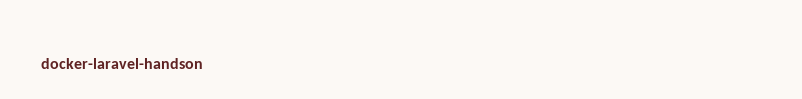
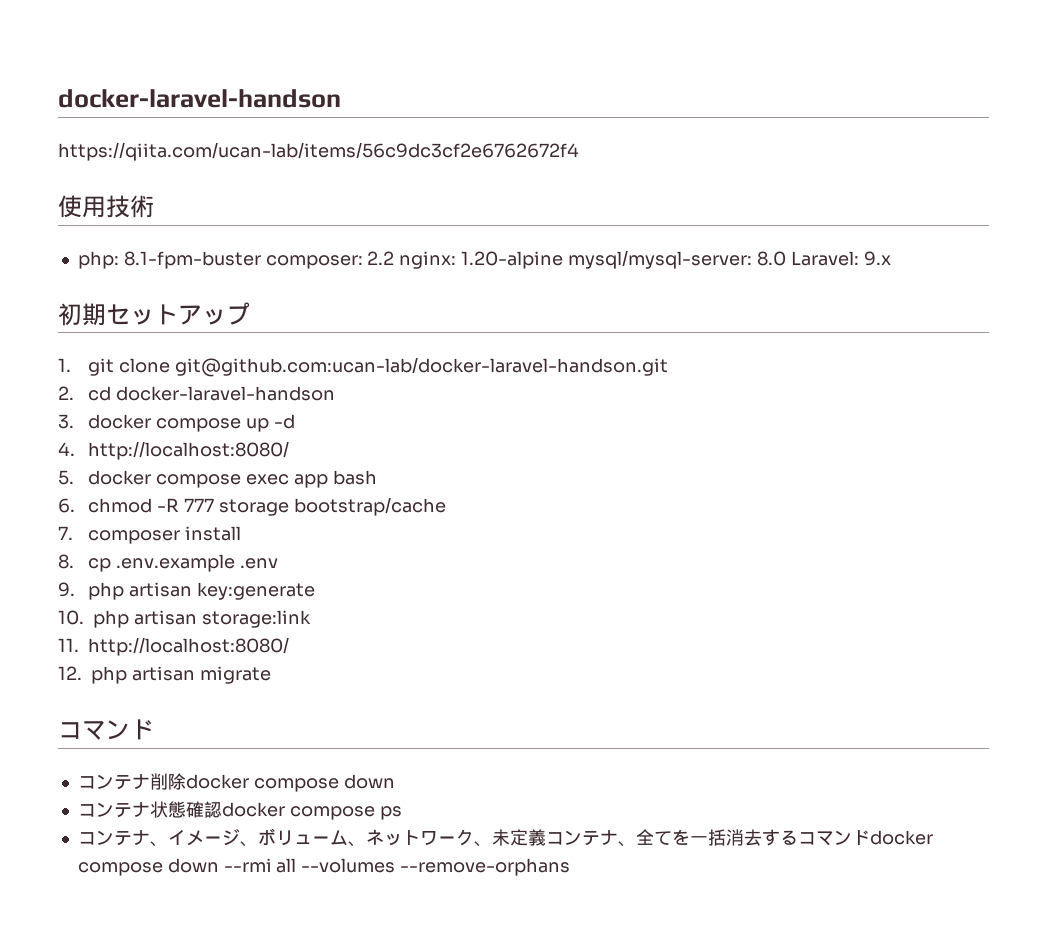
[41,58,203,69] docker-laravel-handson -> [58,89,341,108] [58,142,579,161] [58,195,154,218] [77,250,891,269] [58,302,250,326] [58,357,668,377] [58,386,335,401] [58,414,295,432] [58,441,290,460] [58,470,377,488] [58,497,446,516] [58,526,241,544] [58,554,278,572] [58,582,315,600] [58,610,311,628] [58,637,290,656] [58,666,271,684] [58,719,154,740] [77,773,395,792] [77,801,402,820] [77,828,933,847] [77,858,571,876] docker-laravel-handson // https://qiita.com/ucan-lab/items/56c9dc3cf2e6762672f4 // 使用技術 // php: 8.1-fpm-buster composer: 2.2 nginx: 1.20-alpine mysql/mysql-server: 8.0 Laravel: 9.x // 初期セットアップ // 1. git clone git@github.com:ucan-lab/docker-laravel-handson.git // 2. cd docker-laravel-handson // 3. docker compose up -d // 4. http://localhost:8080/ // 5. docker compose exec app bash // 6. chmod -R 777 storage bootstrap/cache // 7. composer install // 8. cp .env.example .env // 9. php artisan key:generate // 10. php artisan storage:link // 11. http://localhost:8080/ // 12. php artisan migrate // コマンド // コンテナ削除docker compose down // コンテナ状態確認docker compose ps // コンテナ、イメージ、ボリューム、ネットワーク、未定義コンテナ、全てを一括消去するコマンドdocker compose down --rmi all --volumes --remove-orphans

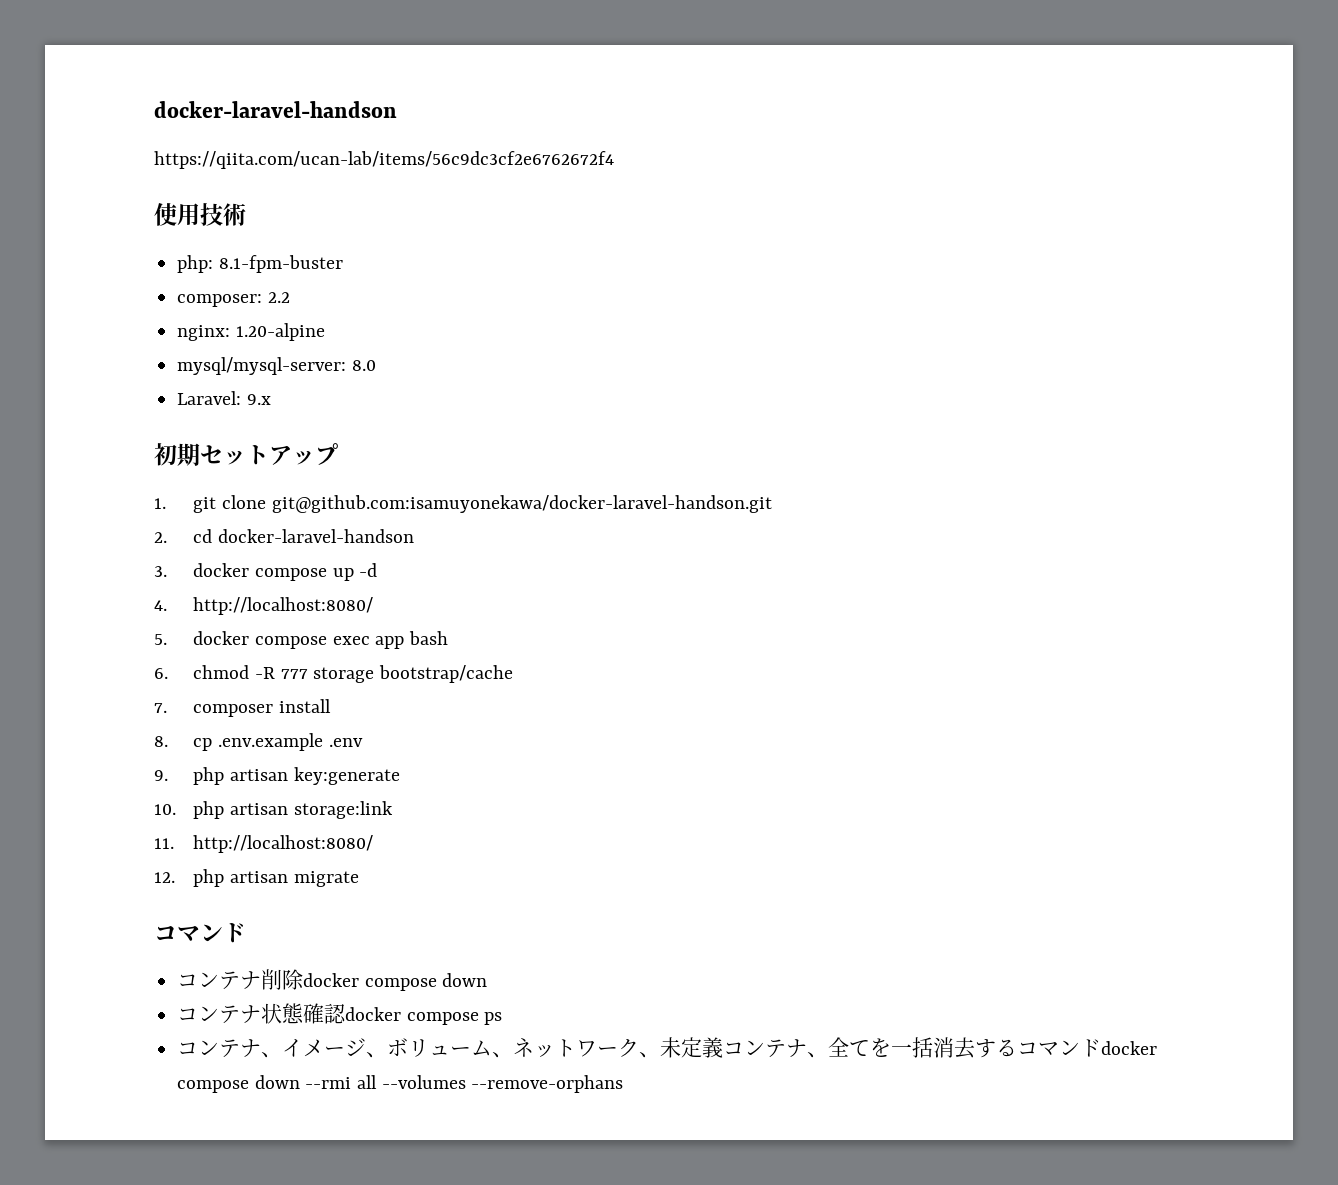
(261, 260) none -> (343, 264) //
(395, 258) none -> (290, 297) //
(564, 260) none -> (325, 332) //
(786, 258) none -> (376, 365) //
[174,357,668,377] git@github.com:ucan-lab/docker-laravel-handson.git -> [271,495,772,513] git@github.com:isamuyonekawa/docker-laravel-handson.git

